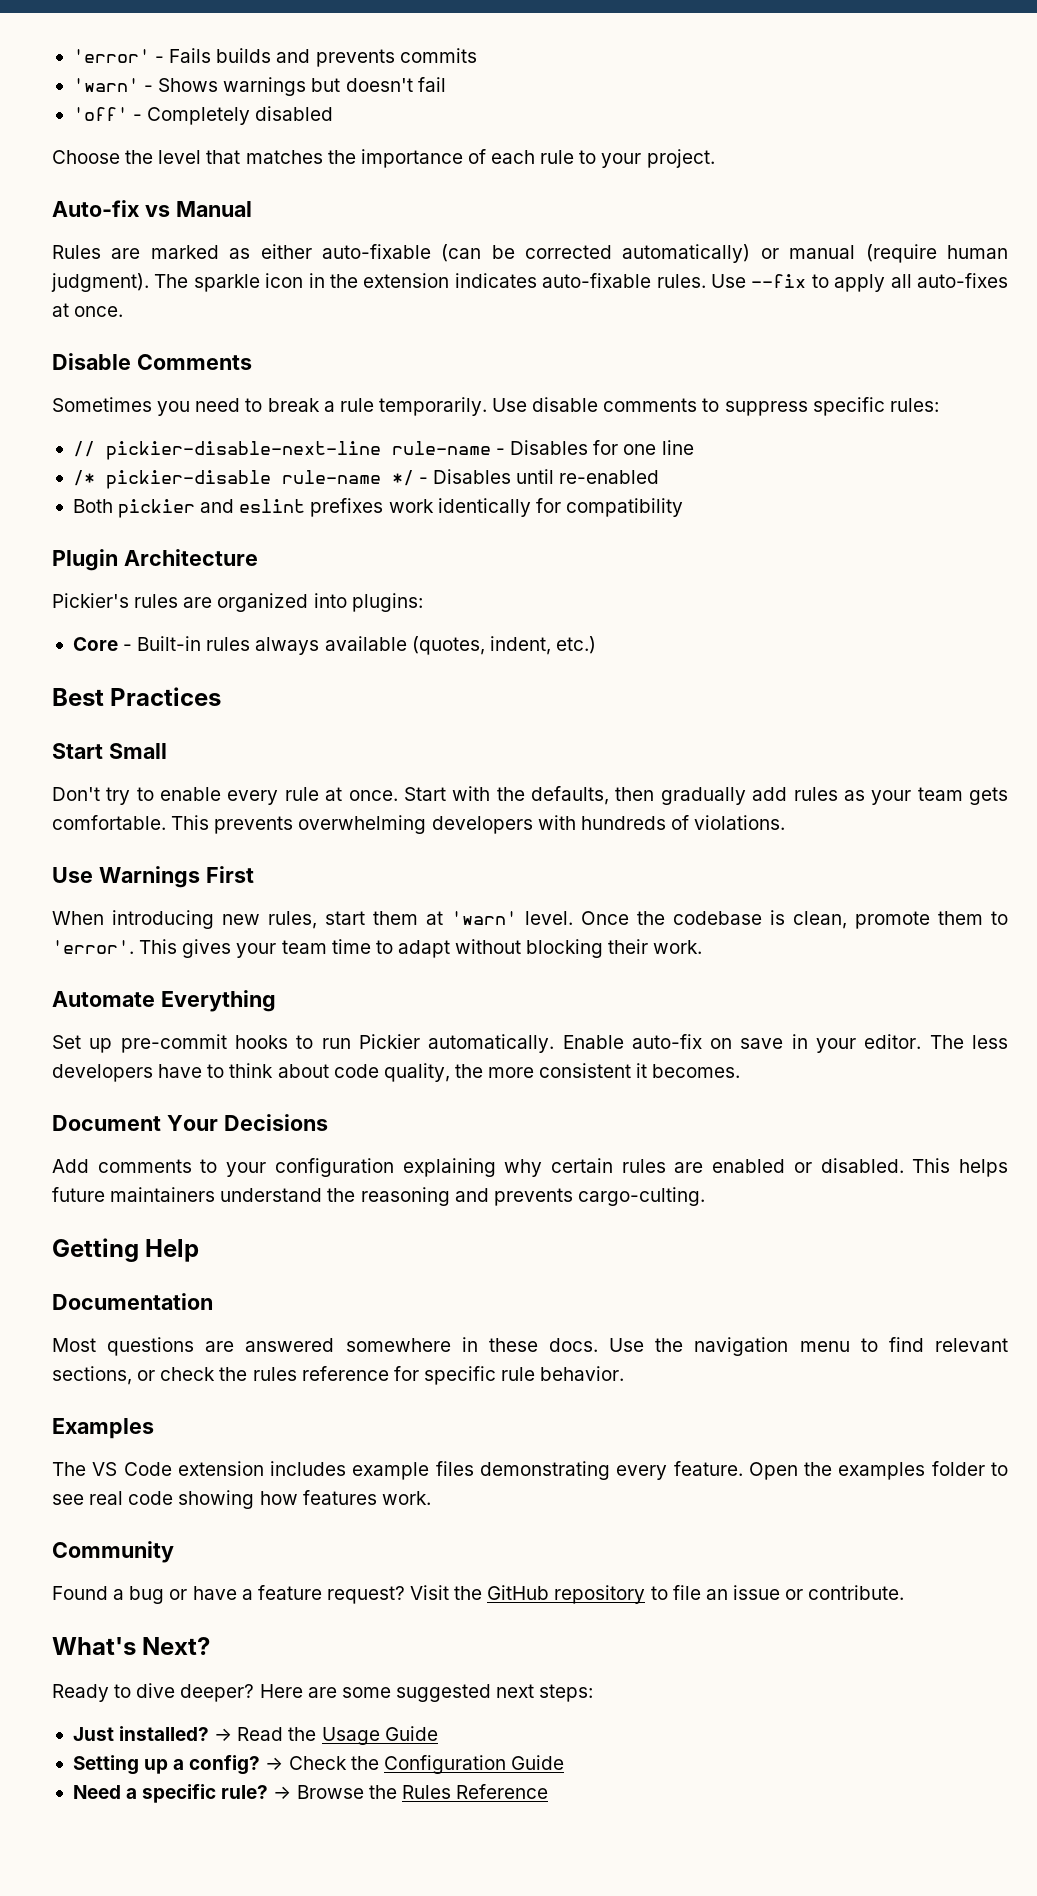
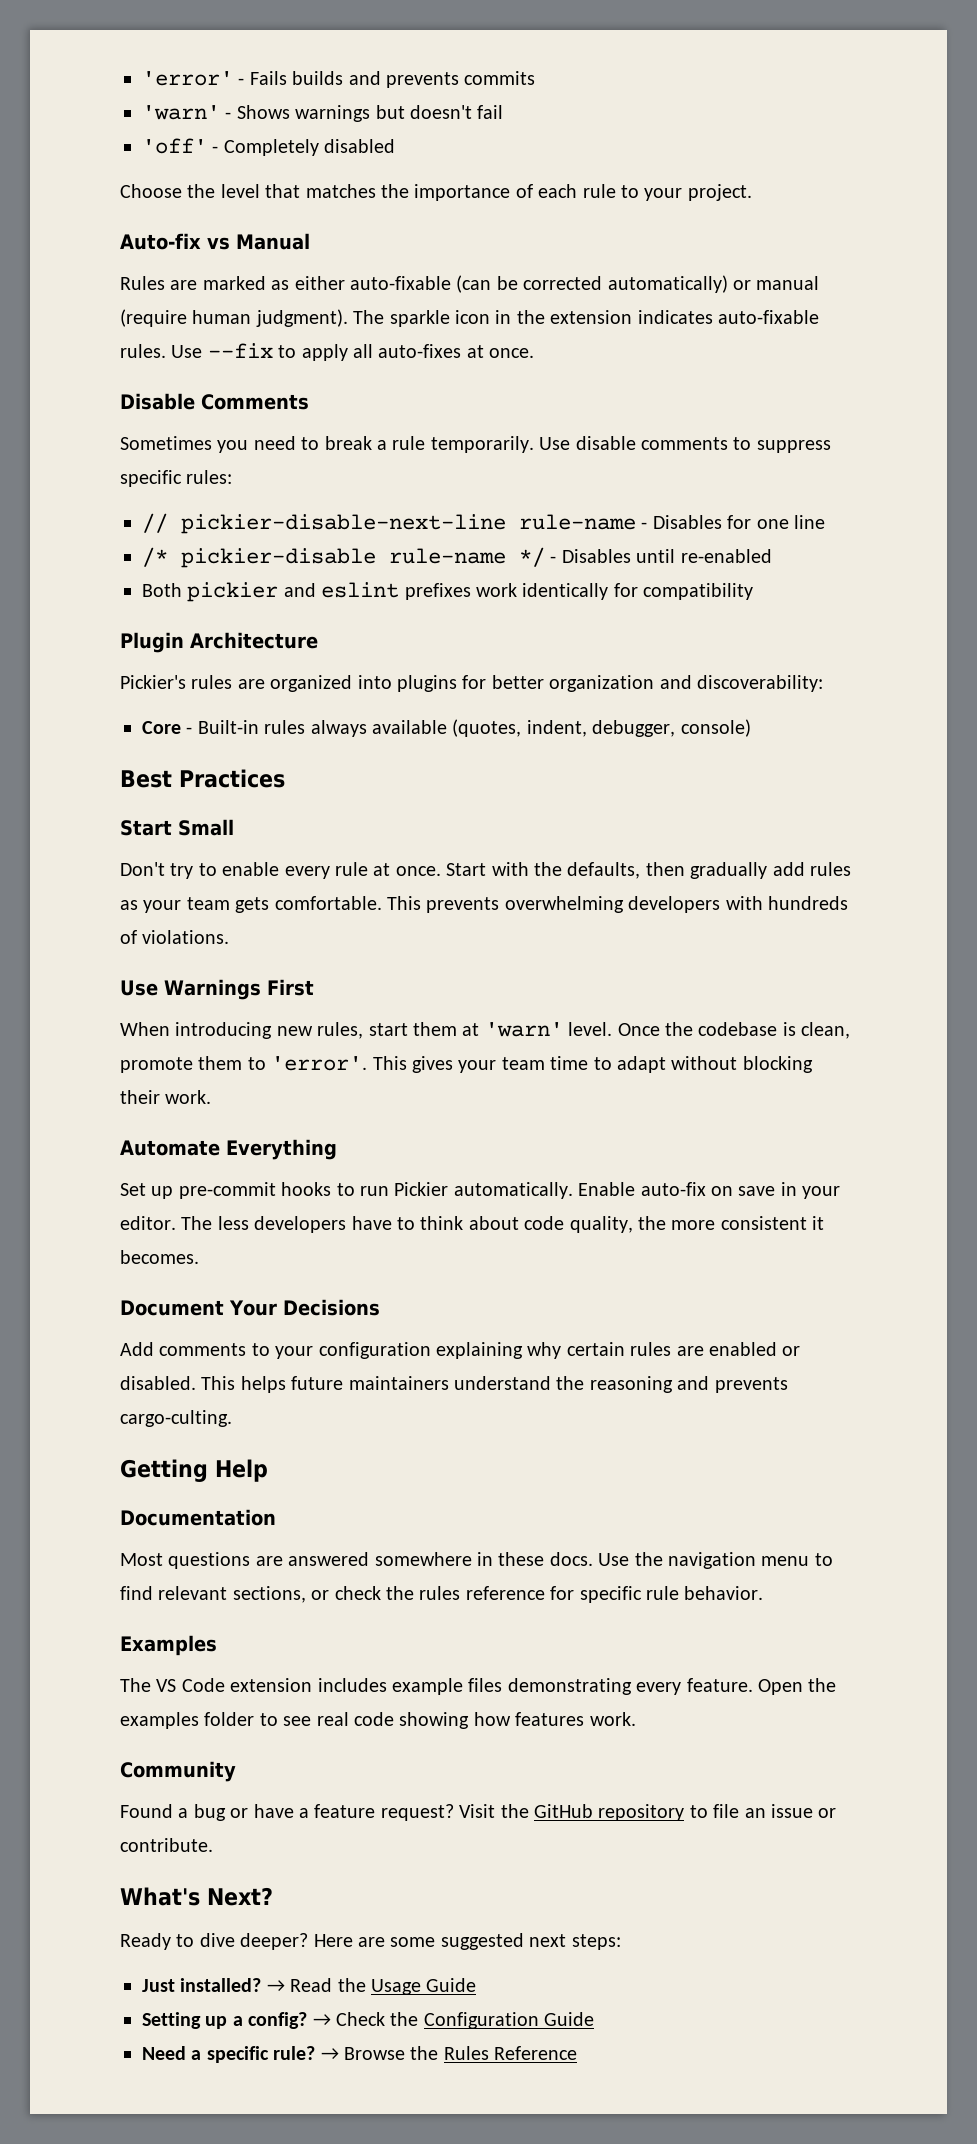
[351,593,423,612] plugins: -> [397,675,823,692] plugins for better organization and discoverability:
[555,636,596,654] etc.) -> [592,719,751,737] debugger, console)

